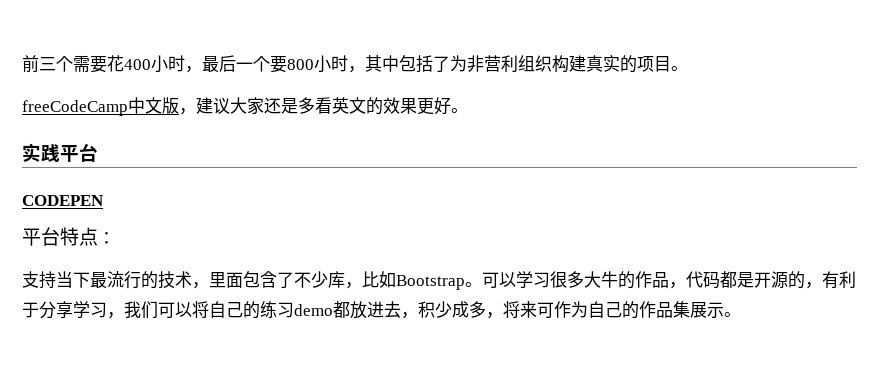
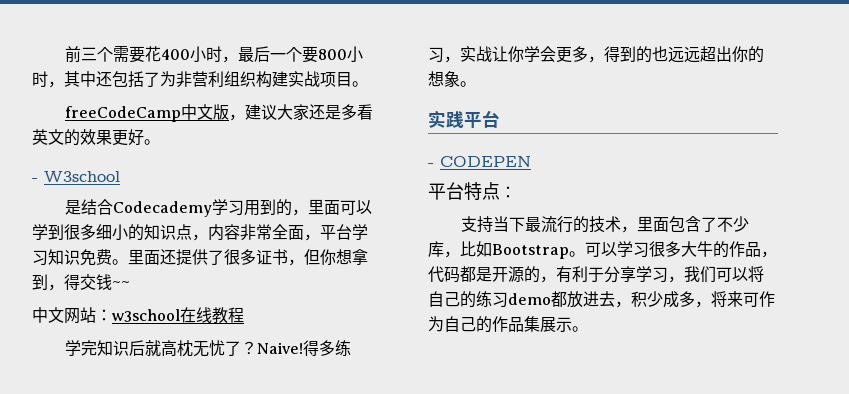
(399, 63) none -> [96,71,112,87] 还
[586,55,637,73] 真实的 -> [288,71,320,88] 实战
(468, 110) none -> [32,171,120,182] [65,199,373,217] [32,224,368,241] [32,249,368,266] [32,274,130,291] [32,307,244,324] [65,340,352,357] [428,46,764,63] [428,71,476,87] // - W3school // 是结合Codecademy学习用到的，里面可以学到很多细小的知识点，内容非常全面，平台学习知识免费。里面还提供了很多证书，但你想拿到，得交钱~~ // 中文网站：w3school在线教程 // 学完知识后就高枕无忧了？Naive!得多练习，实战让你学会更多，得到的也远远超出你的想象。
(98, 152) none -> [428,163,434,167] -

